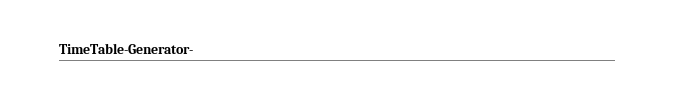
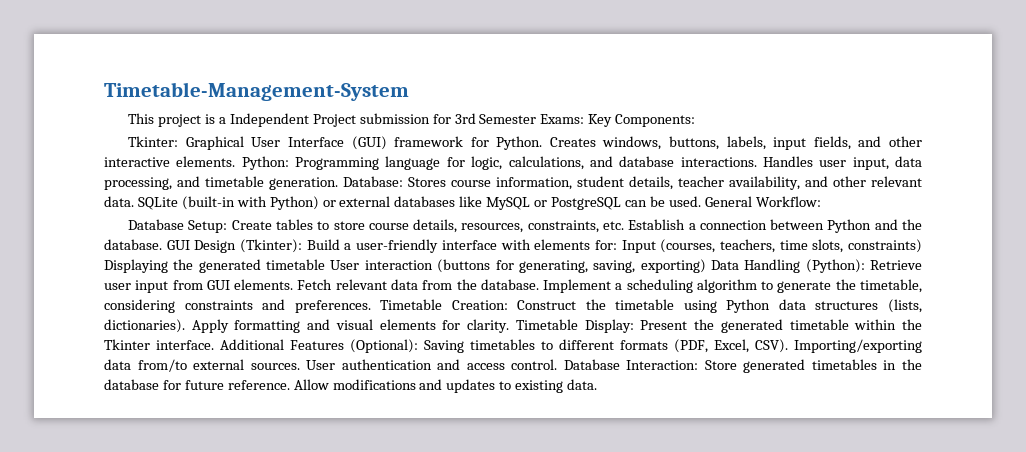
[59,43,193,54] TimeTable-Generator- -> [104,82,409,101] [128,113,696,127] [128,136,922,150] [104,156,922,170] [104,176,922,190] [104,196,821,210] [128,219,922,233] [104,239,922,253] [104,259,922,273] [104,279,923,293] [104,299,923,313] [104,319,923,333] [104,339,922,353] [104,359,922,373] [104,379,598,393] Timetable-Management-System // This project is a Independent Project submission for 3rd Semester Exams: Key Components: // Tkinter: Graphical User Interface (GUI) framework for Python. Creates windows, buttons, labels, input fields, and other interactive elements. Python: Programming language for logic, calculations, and database interactions. Handles user input, data processing, and timetable generation. Database: Stores course information, student details, teacher availability, and other relevant data. SQLite (built-in with Python) or external databases like MySQL or PostgreSQL can be used. General Workflow: // Database Setup: Create tables to store course details, resources, constraints, etc. Establish a connection between Python and the database. GUI Design (Tkinter): Build a user-friendly interface with elements for: Input (courses, teachers, time slots, constraints) Displaying the generated timetable User interaction (buttons for generating, saving, exporting) Data Handling (Python): Retrieve user input from GUI elements. Fetch relevant data from the database. Implement a scheduling algorithm to generate the timetable, considering constraints and preferences. Timetable Creation: Construct the timetable using Python data structures (lists, dictionaries). Apply formatting and visual elements for clarity. Timetable Display: Present the generated timetable within the Tkinter interface. Additional Features (Optional): Saving timetables to different formats (PDF, Excel, CSV). Importing/exporting data from/to external sources. User authentication and access control. Database Interaction: Store generated timetables in the database for future reference. Allow modifications and updates to existing data.

